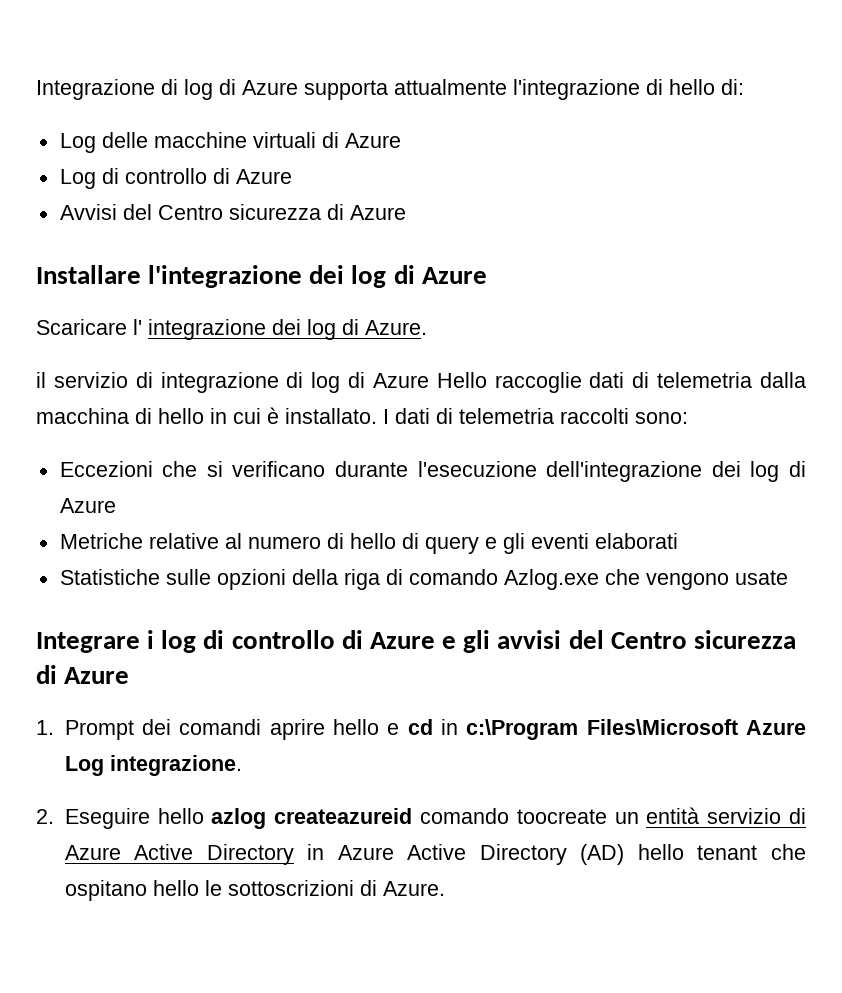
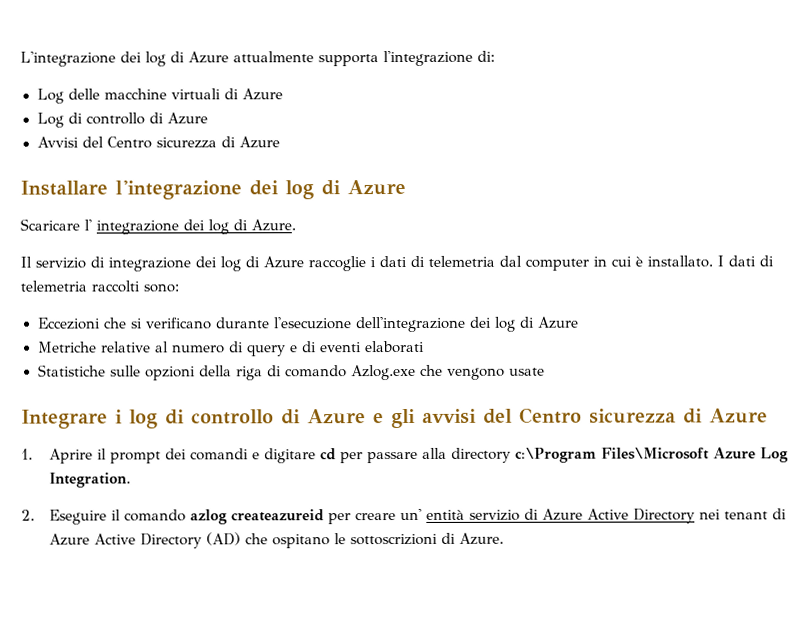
[36,79,715,100] Integrazione di log di Azure supporta attualmente l'integrazione di hello -> [20,50,473,67] L'integrazione dei log di Azure attualmente supporta l'integrazione
[36,372,46,388] il -> [20,256,32,268] Il
[286,372,806,393] [36,408,204,424] di log di Azure Hello raccoglie dati di telemetria dalla macchina di hello -> [195,255,589,272] dei log di Azure raccoglie i dati di telemetria dal computer
[349,533,419,549] hello di -> (244, 347) none
[502,533,525,554] gli -> [301,341,317,353] di
[64,719,459,740] Prompt dei comandi aprire hello e cd in -> [49,447,512,464] Aprire il prompt dei comandi e digitare cd per passare alla directory
[109,755,242,776] integrazione. -> [49,472,132,488] Integration.
[157,808,639,829] hello azlog createazureid comando toocreate un -> [111,508,423,525] il comando azlog createazureid per creare un'
[307,844,325,860] in -> [699,508,788,520] nei tenant di
[637,844,758,860] hello tenant -> (242, 539) none
[152,880,199,896] hello -> (331, 541) none

